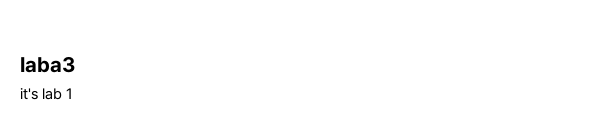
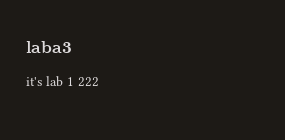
(74, 93) none -> [78,77,99,87] 222

